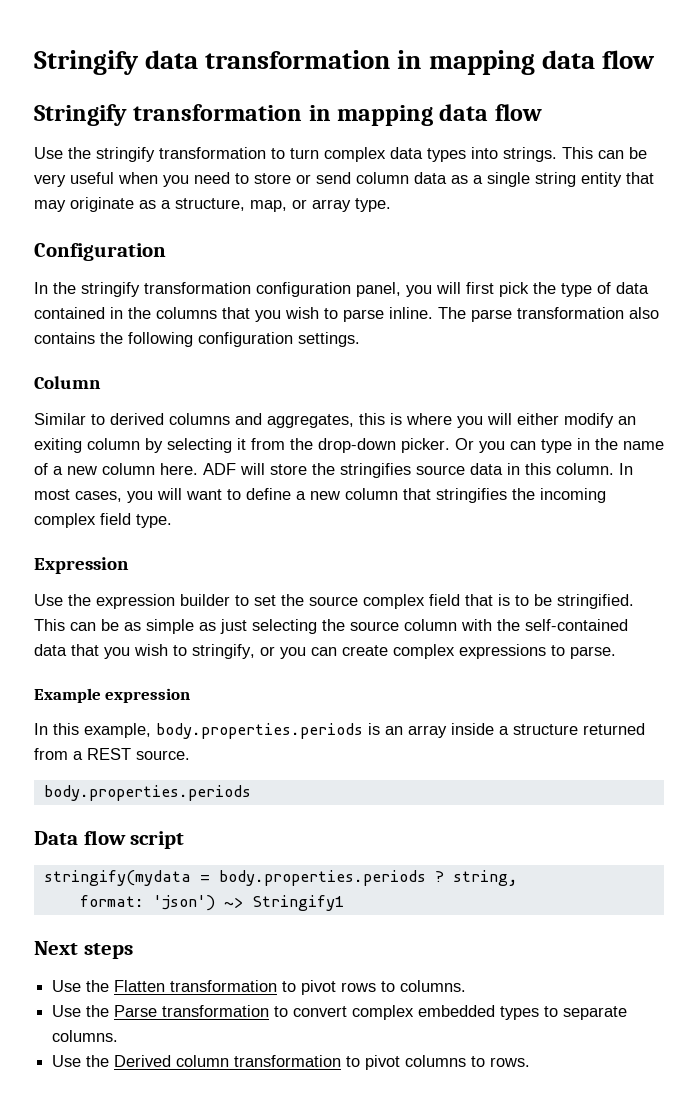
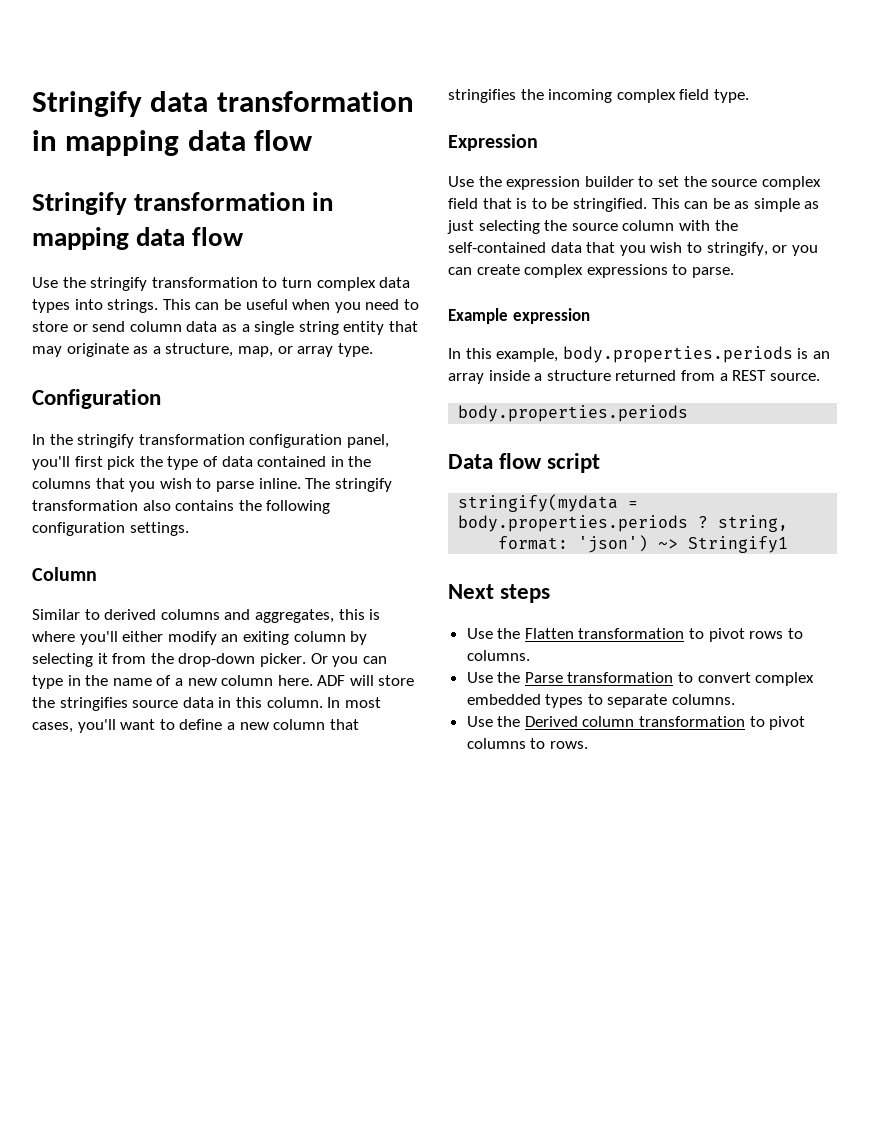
[34,174,66,187] very -> (241, 304) none
[406,282,461,297] you will -> [32,456,70,470] you'll
[471,309,512,322] parse -> [334,478,392,492] stringify
[457,413,512,428] you will -> [79,631,118,645] you'll
[127,488,182,503] you will -> [77,719,116,733] you'll

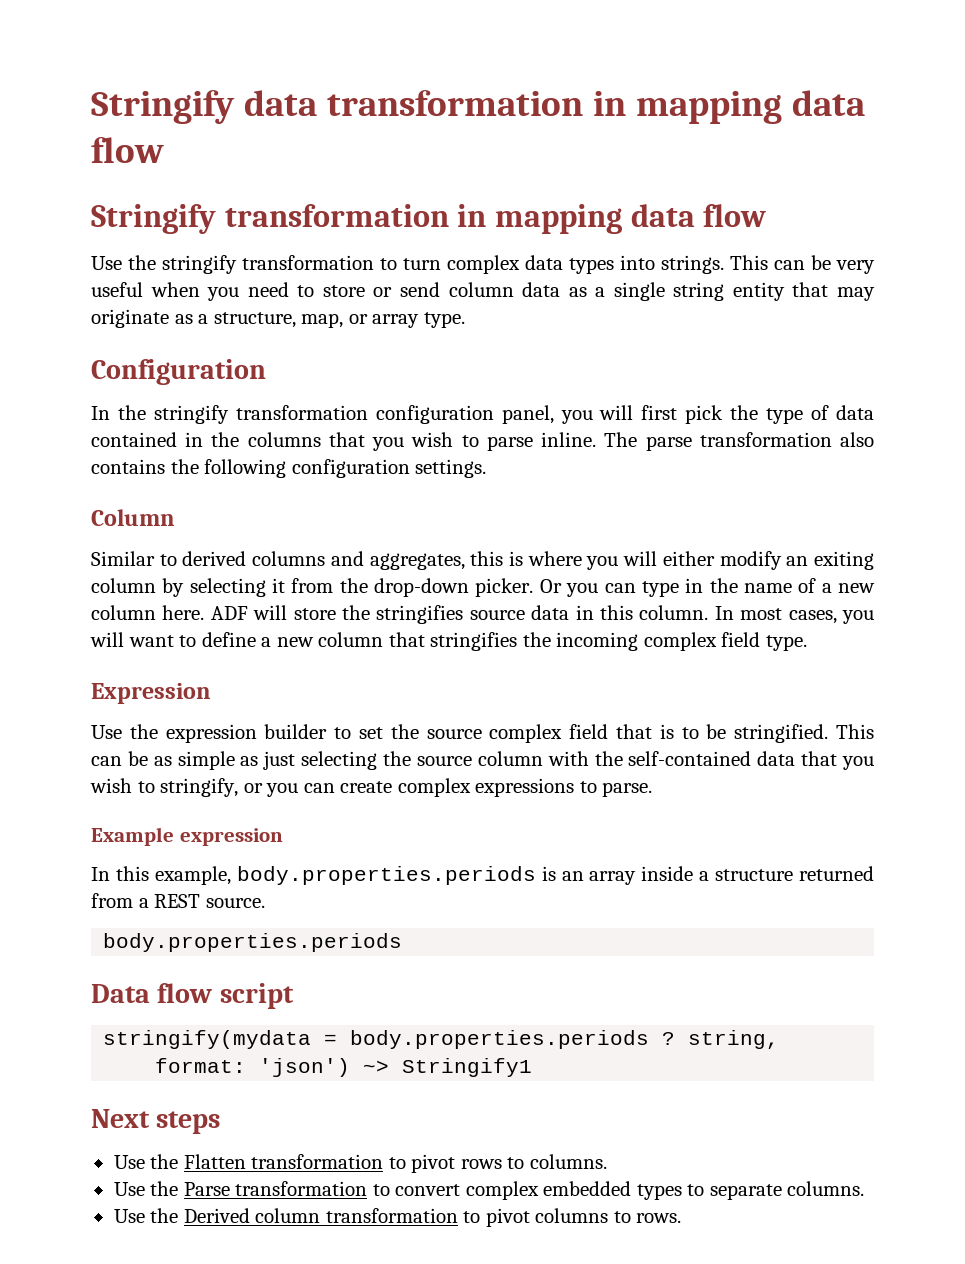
(241, 304) none -> [836,260,875,274] very
[32,456,70,470] you'll -> [560,405,634,424] you will
[334,478,392,492] stringify -> [645,436,692,451] parse
[79,631,118,645] you'll -> [586,551,658,570] you will
[77,719,116,733] you'll -> [841,610,874,624] [90,632,124,647] you will

